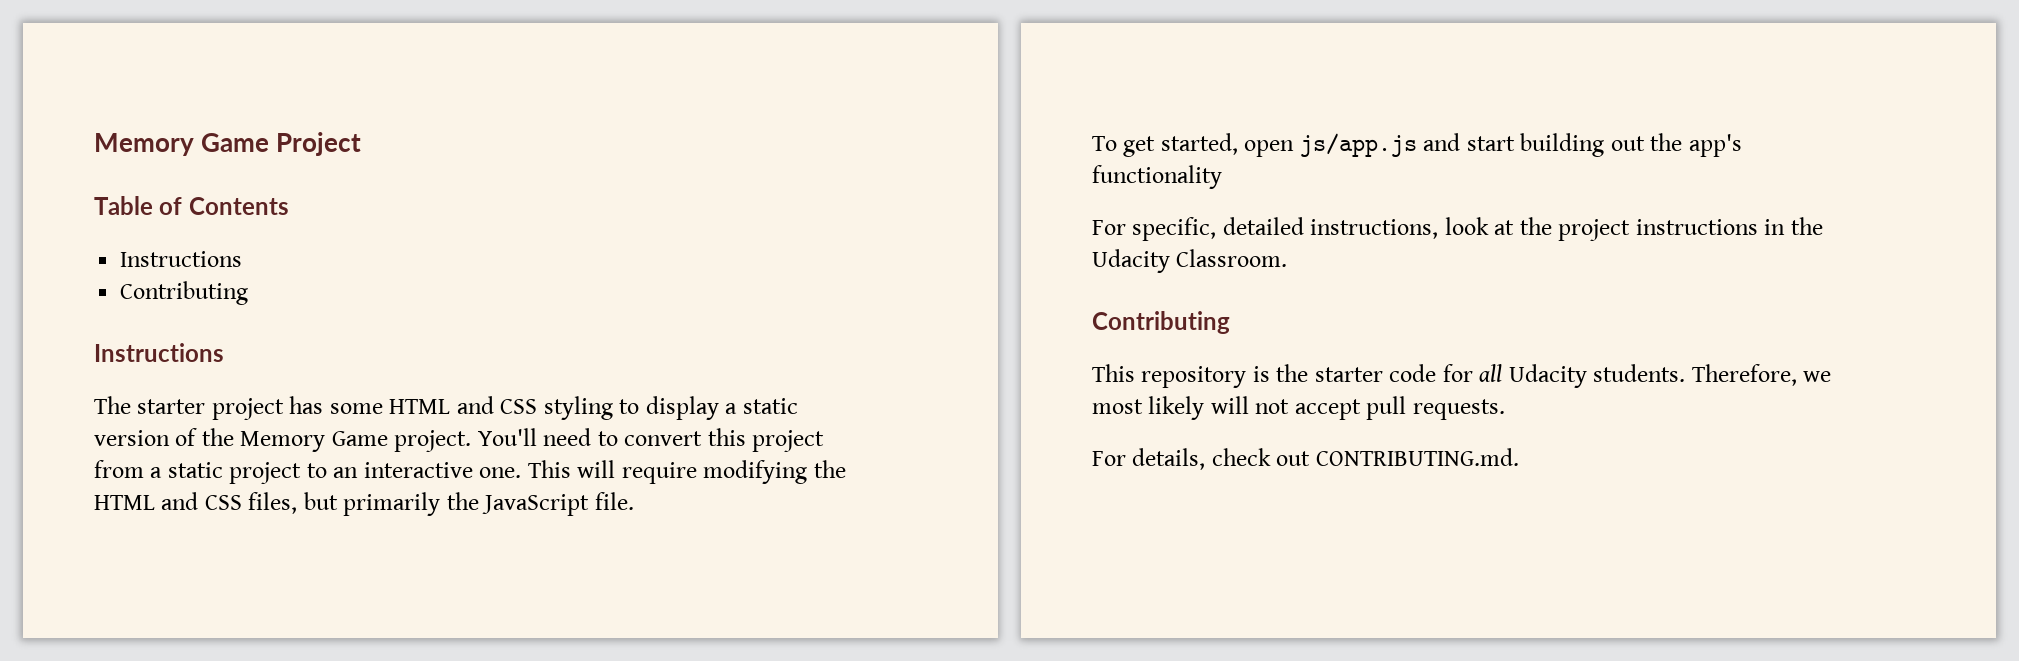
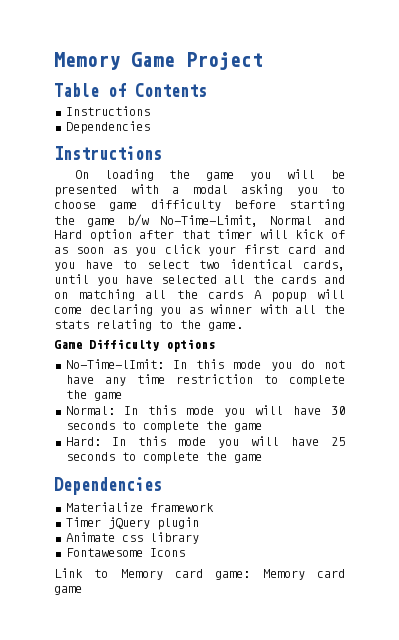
[120,281,249,305] [94,343,224,362] [94,396,798,420] [94,428,825,452] [94,460,846,484] [94,492,634,516] [1092,133,1742,157] [1092,165,1222,189] [1092,217,1823,241] [1092,249,1288,273] [1092,311,1230,334] [1092,364,1832,388] [1092,396,1505,420] [1092,448,1519,470] Contributing // Instructions // The starter project has some HTML and CSS styling to display a static version of the Memory Game project. You'll need to convert this project from a static project to an interactive one. This will require modifying the HTML and CSS files, but primarily the JavaScript file. // To get started, open js/app.js and start building out the app's functionality // For specific, detailed instructions, look at the project instructions in the Udacity Classroom. // Contributing // This repository is the starter code for all Udacity students. Therefore, we most likely will not accept pull requests. // For details, check out CONTRIBUTING.md. -> [65,121,150,134] [54,146,162,160] [74,169,346,181] [54,184,345,197] [54,199,345,211] [54,214,345,227] [54,229,345,242] [54,244,345,256] [54,259,345,271] [54,274,345,286] [54,289,346,302] [54,304,345,316] [54,319,243,331] [54,339,215,352] [65,359,345,371] [65,374,345,387] [65,390,122,401] [65,405,345,417] [65,421,262,433] [65,436,345,448] [65,452,262,464] [54,477,162,495] [65,502,214,512] [65,517,199,530] [65,532,199,544] [65,548,185,557] [54,568,345,580] [54,586,82,595] Dependencies // Instructions // On loading the game you will be presented with a modal asking you to choose game difficulty before starting the game b/w No-Time-Limit, Normal and Hard option after that timer will kick of as soon as you click your first card and you have to select two identical cards, until you have selected all the cards and on matching all the cards A popup will come declaring you as winner with all the stats relating to the game. // Game Difficulty options // No-Time-lImit: In this mode you do not have any time restriction to complete the game // Normal: In this mode you will have 30 seconds to complete the game // Hard: In this mode you will have 25 seconds to complete the game // Dependencies // Materialize framework // Timer jQuery plugin // Animate css library // Fontawesome Icons // Link to Memory card game: Memory card game

